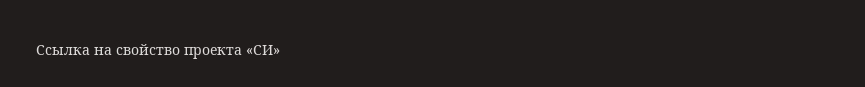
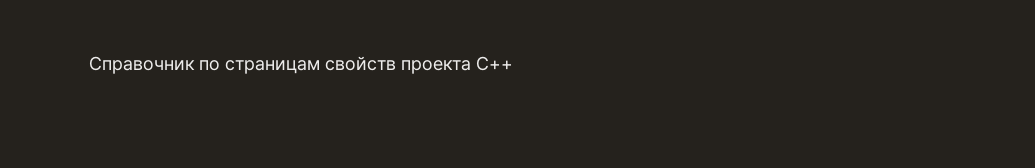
[36,44,280,59] Ссылка на свойство проекта «СИ» -> [89,56,513,74] Справочник по страницам свойств проекта C++

